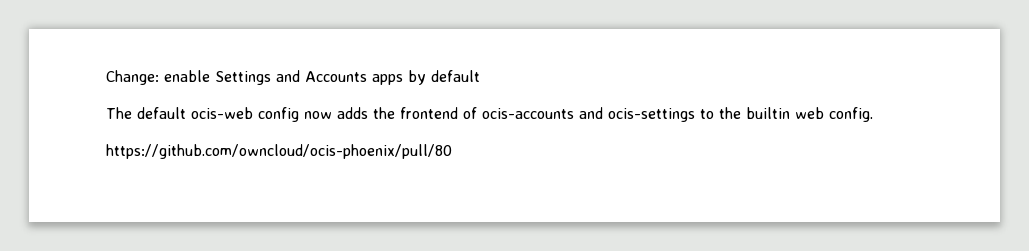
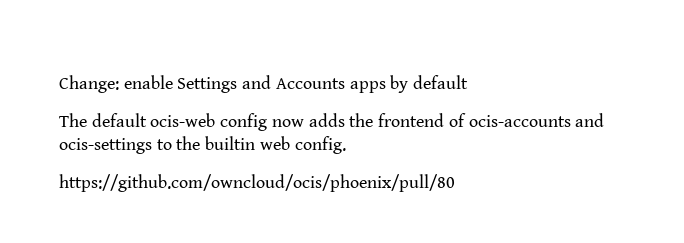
[106,144,452,159] https://github.com/owncloud/ocis-phoenix/pull/80 -> [59,174,455,192] https://github.com/owncloud/ocis/phoenix/pull/80

